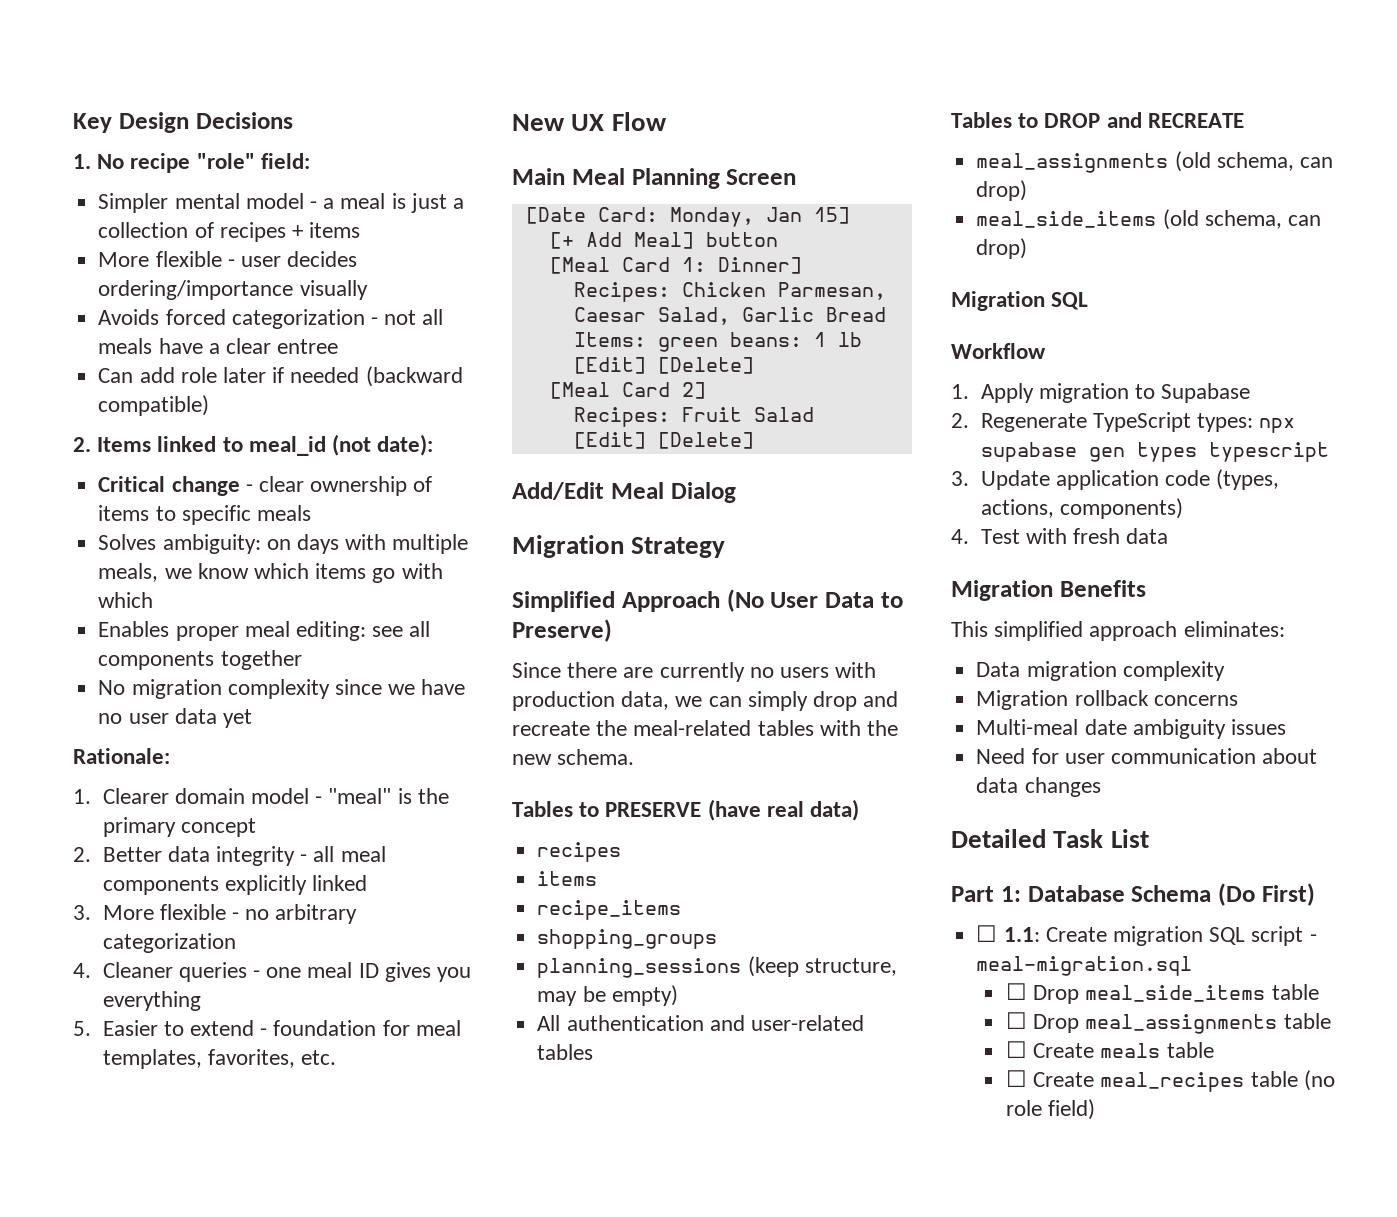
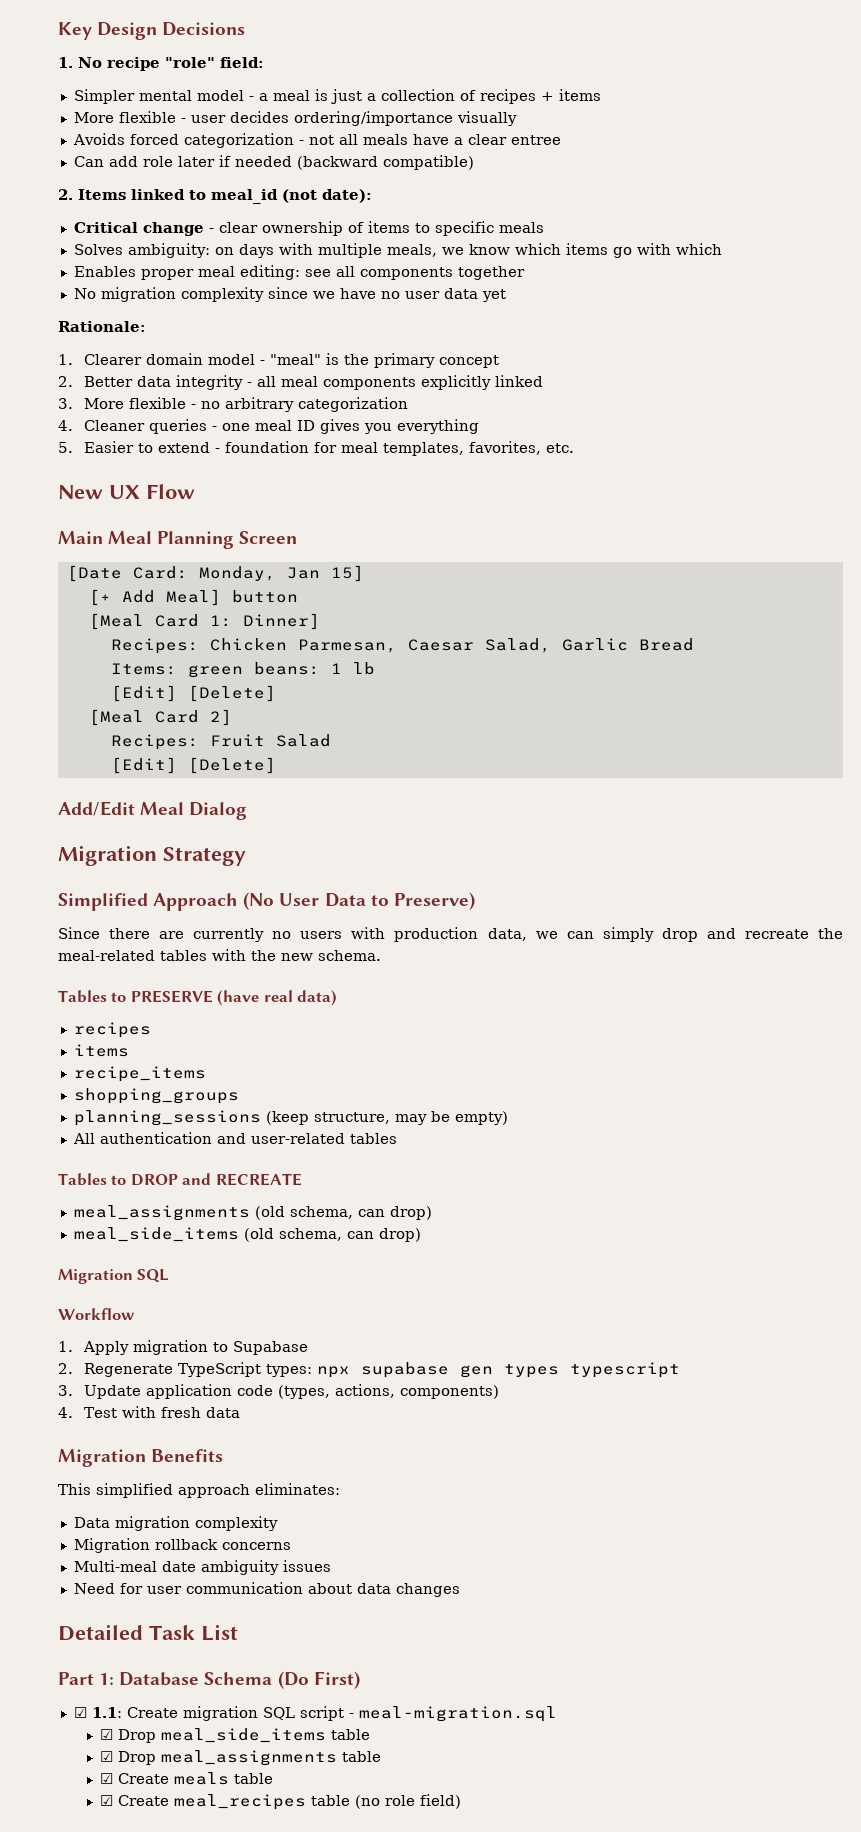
[976,925,998,942] ☐ -> [73,1707,87,1718] ☑
[1005,983,1027,1000] ☐ -> [99,1729,113,1740] ☑
[1005,1012,1027,1029] ☐ -> [99,1751,113,1762] ☑
[1005,1041,1027,1058] ☐ -> [99,1773,113,1784] ☑
[1005,1070,1027,1087] ☐ -> [99,1795,113,1806] ☑

